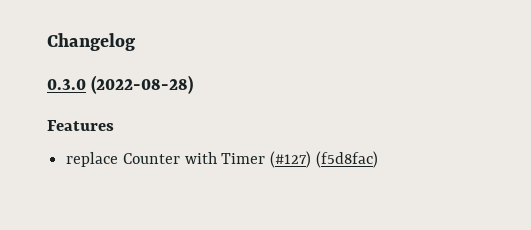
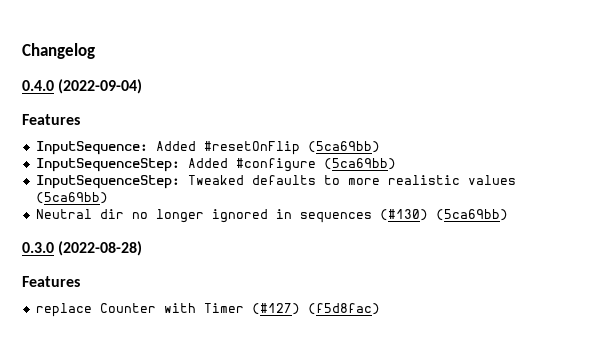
(135, 42) none -> [22,79,143,94] [22,114,80,125] [35,141,380,155] [35,158,396,172] [35,175,516,189] [35,192,108,204] [35,209,508,223] // 0.4.0 (2022-09-04) // Features // InputSequence: Added #resetOnFlip (5ca69bb) // InputSequenceStep: Added #configure (5ca69bb) // InputSequenceStep: Tweaked defaults to more realistic values (5ca69bb) // Neutral dir no longer ignored in sequences (#130) (5ca69bb)

